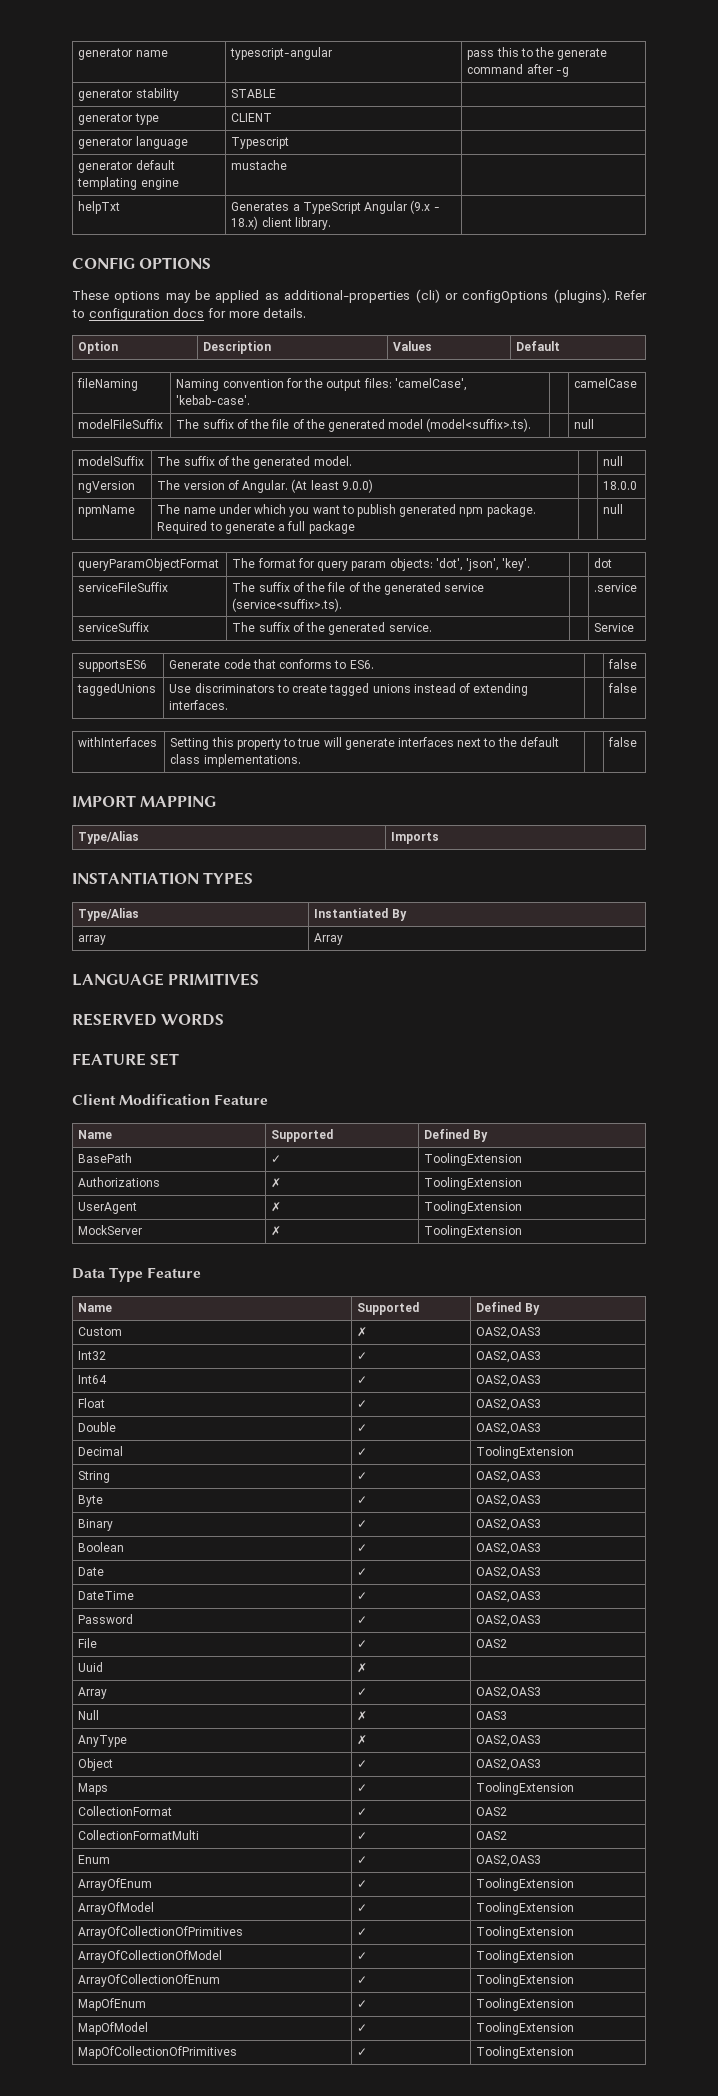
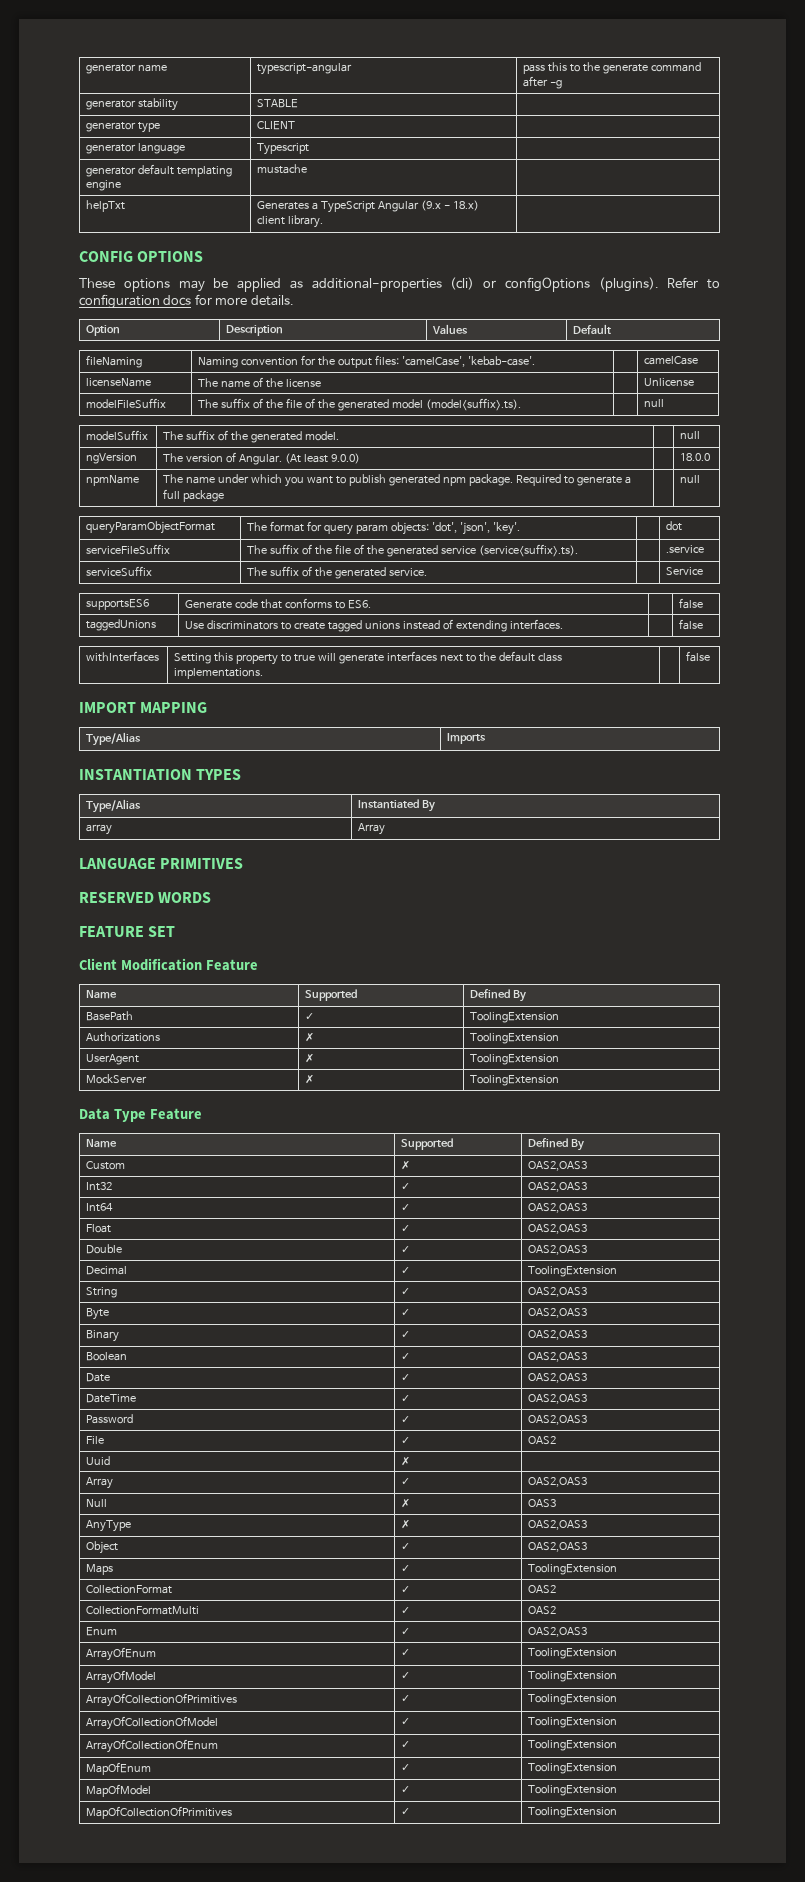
(638, 383) none -> [86,378,152,387] [198,377,322,388] [644,378,695,386] // licenseName | The name of the license | | Unlicense

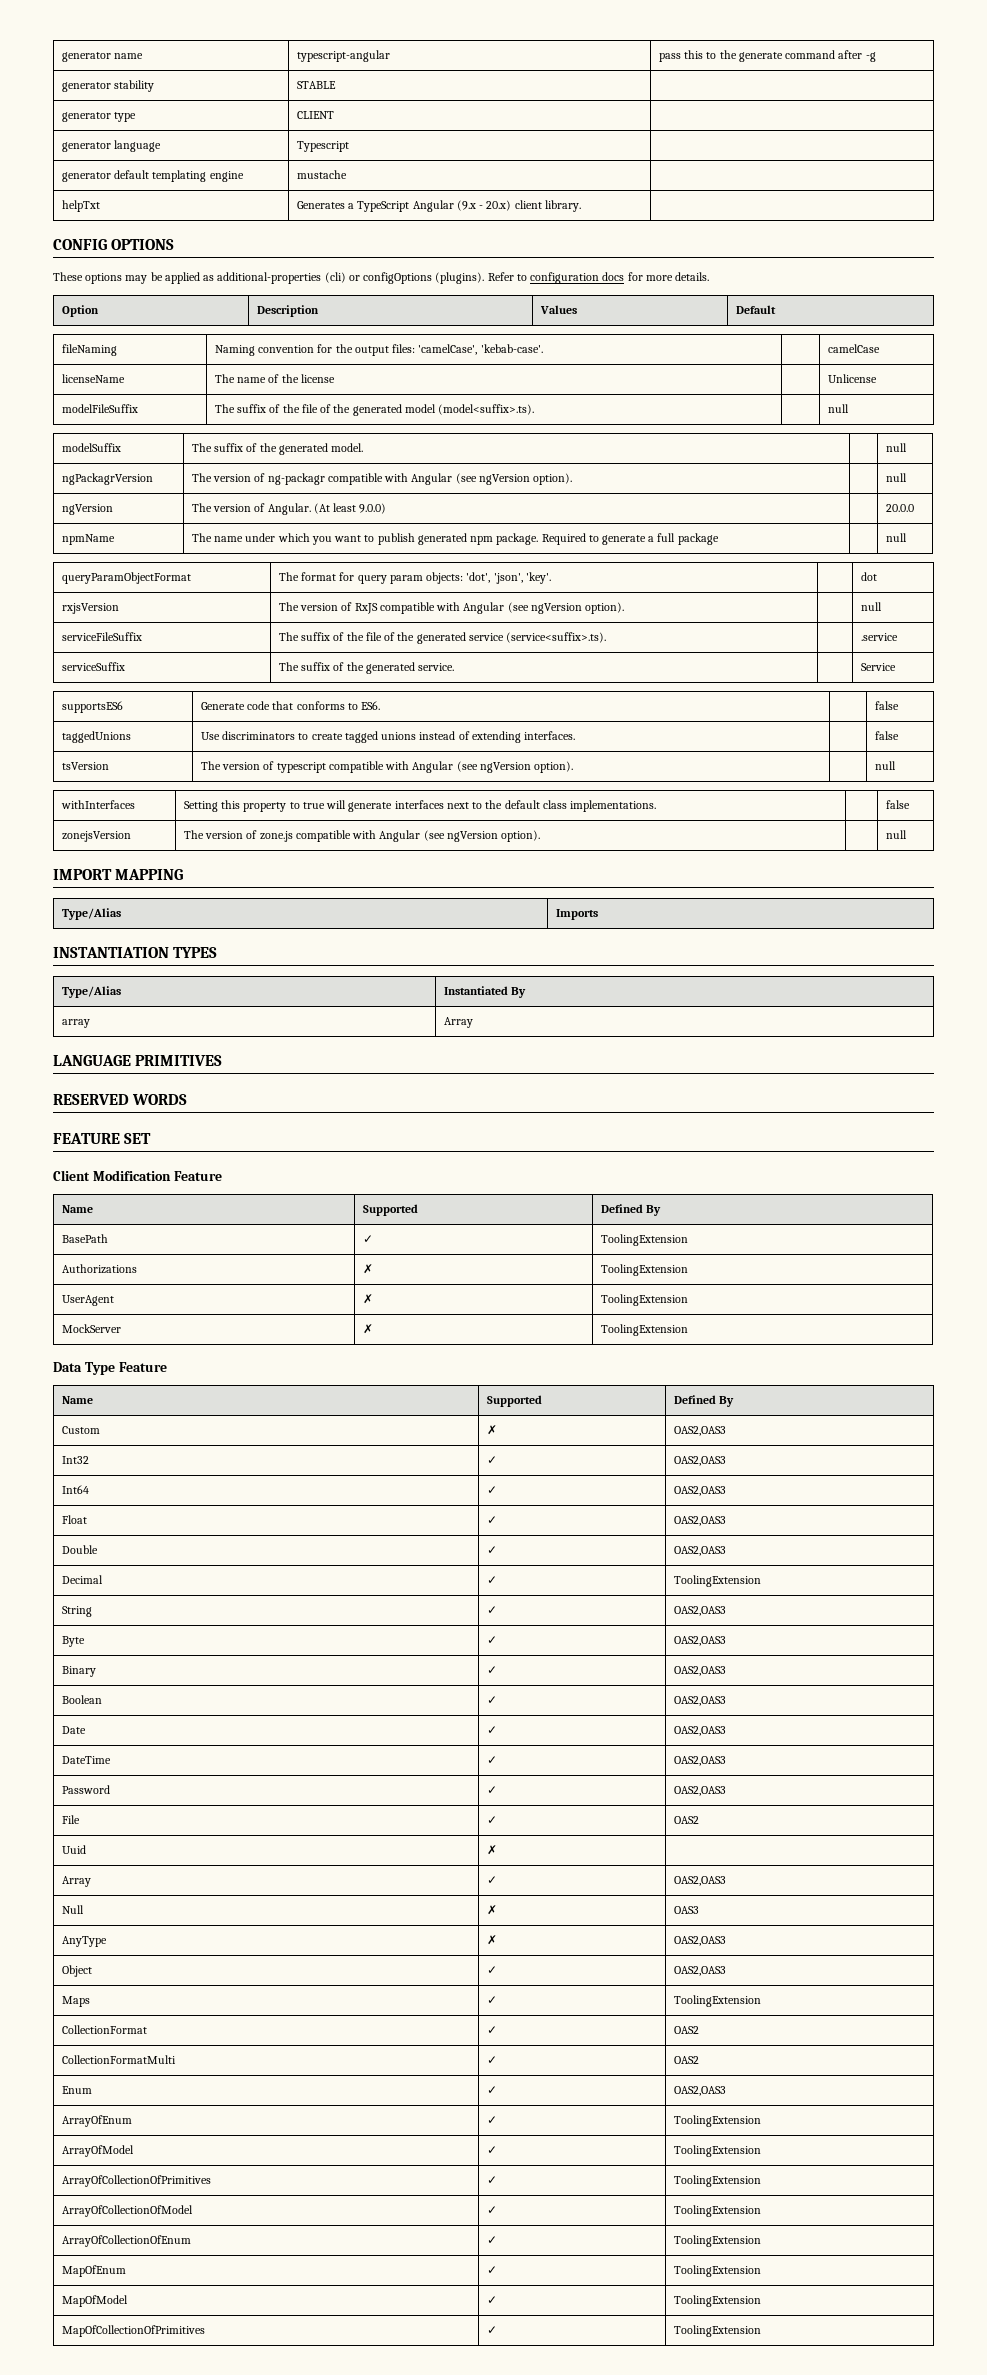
[452,200,479,211] 18.x) -> [486,200,512,211] 20.x)
(701, 435) none -> [61,473,153,485] [191,473,573,485] [885,473,907,482] // ngPackagrVersion | The version of ng-packagr compatible with Angular (see ngVersion option). | | null
[680,453,711,461] 18.0.0 -> [885,504,914,512] 20.0.0
(683, 526) none -> [61,603,119,614] [278,602,625,614] [860,602,882,611] // rxjsVersion | The version of RxJS compatible with Angular (see ngVersion option). | | null
(704, 624) none -> [61,762,109,770] [200,761,574,773] [874,761,896,770] // tsVersion | The version of typescript compatible with Angular (see ngVersion option). | | null
(711, 656) none -> [61,831,131,842] [183,830,541,842] [885,830,907,839] // zonejsVersion | The version of zone.js compatible with Angular (see ngVersion option). | | null

